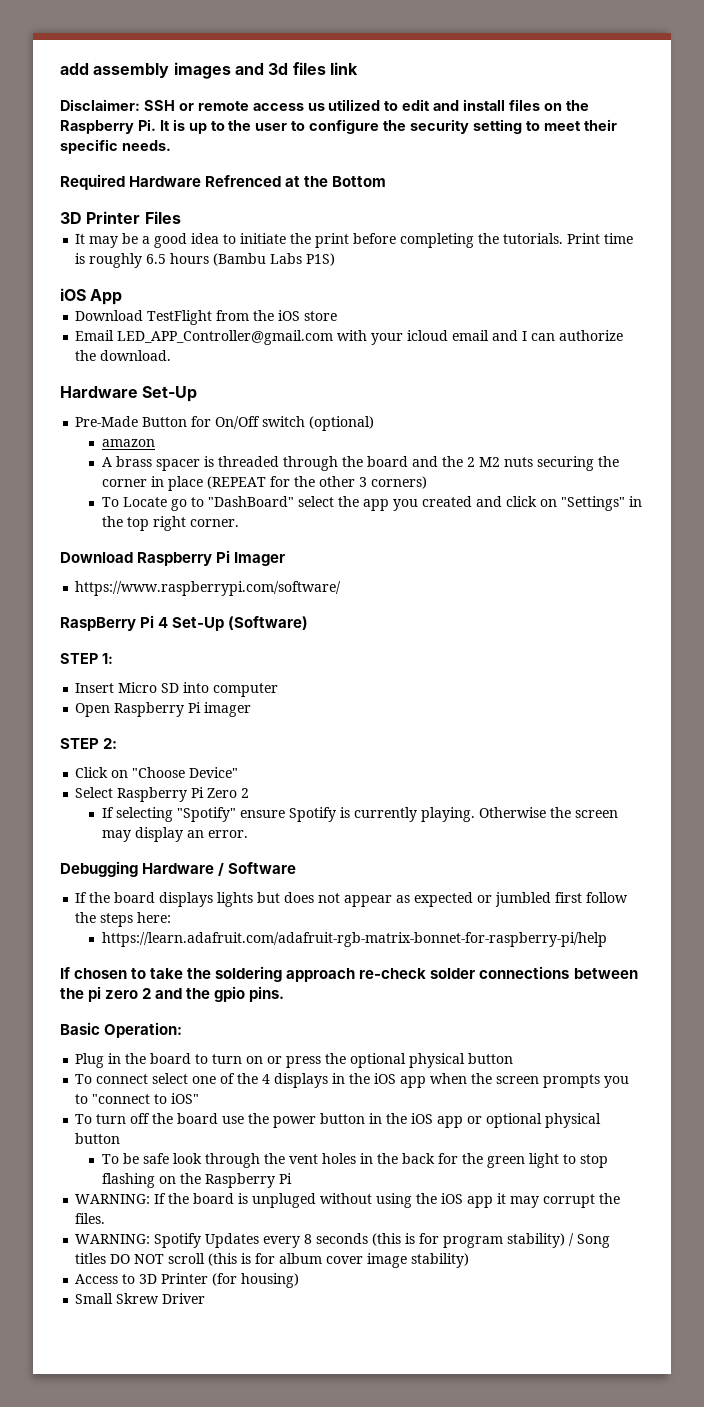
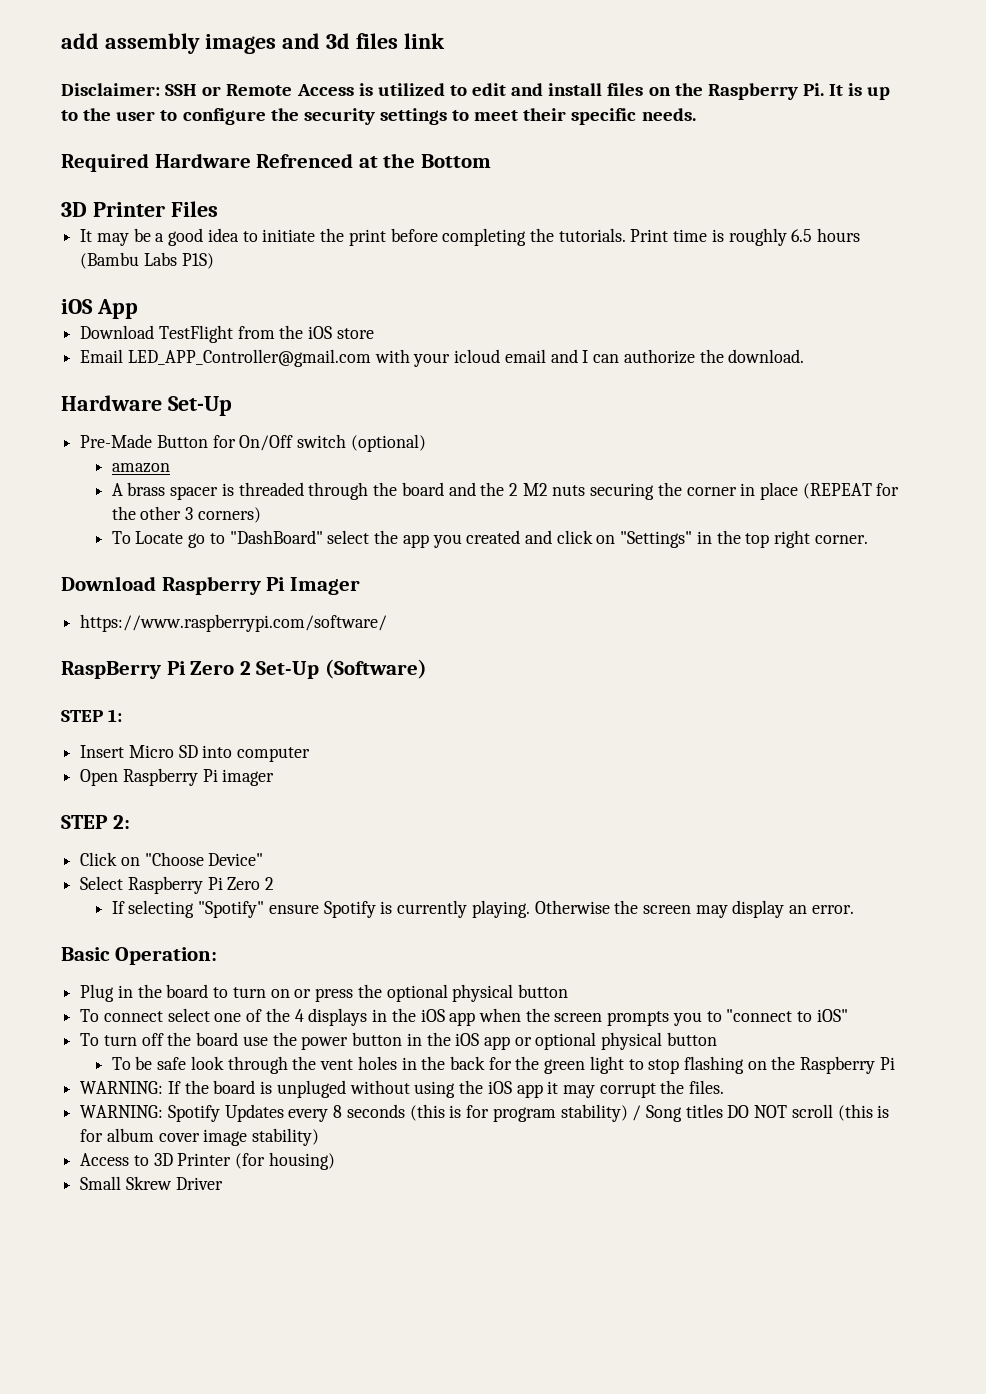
[197,101,325,111] remote access us -> [226,83,373,96] Remote Access is
[472,119,522,134] setting -> [379,108,447,125] settings
[158,617,169,628] 4 -> [190,661,251,675] Zero 2
[60,861,297,877] [75,892,629,907] [75,912,172,927] [102,932,608,947] [60,966,638,982] [60,986,285,1002] // Debugging Hardware / Software // If the board displays lights but does not appear as expected or jumbled first follow the steps here: // https://learn.adafruit.com/adafruit-rgb-matrix-bonnet-for-raspberry-pi/help // If chosen to take the soldering approach re-check solder connections between the pi zero 2 and the gpio pins. -> (854, 909) none

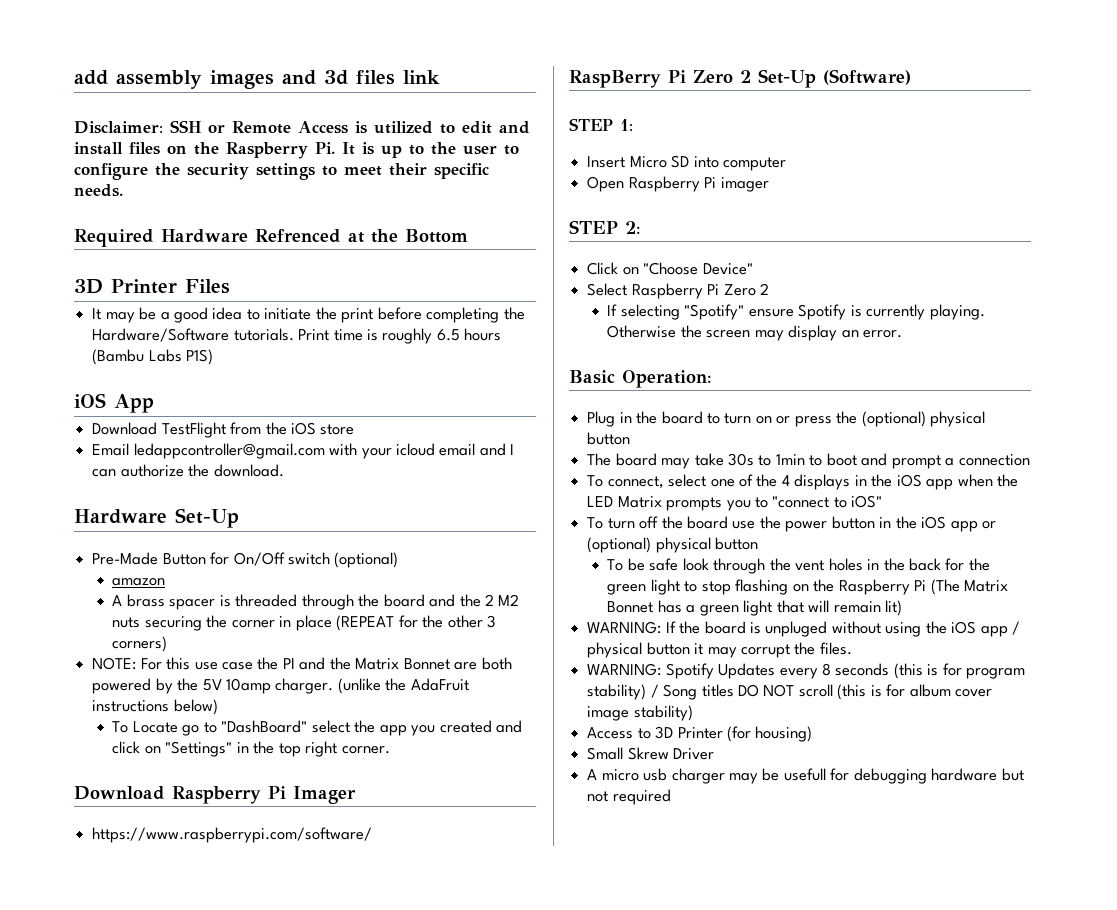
(554, 235) none -> [92,328,230,342] Hardware/Software
[127,349,371,367] LED_APP_Controller@gmail.com -> [133,443,325,459] ledappcontroller@gmail.com
(261, 515) none -> [92,657,512,670] [92,678,469,694] [92,699,218,715] // NOTE: For this use case the PI and the Matrix Bonnet are both powered by the 5V 10amp charger. (unlike the AdaFruit instructions below)
[386,984,568,1002] [80,1009,163,1022] optional physical button // To connect -> [861,411,986,427] [587,432,631,445] [587,453,1030,469] [587,475,664,489] (optional) physical button // The board may take 30s to 1min to boot and prompt a connection // To connect,
[554,1013,603,1022] screen -> [587,496,662,508] LED Matrix
[535,1032,597,1050] optional -> [587,537,652,553] (optional)
(895, 1063) none -> [930,579,1009,595] [607,600,903,616] (The Matrix Bonnet has a green light that will remain lit)
(543, 1091) none -> [1012,621,1021,635] [587,642,690,658] / physical button
(223, 1183) none -> [587,768,1024,784] [587,789,671,805] // A micro usb charger may be usefull for debugging hardware but not required

